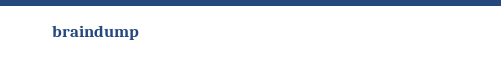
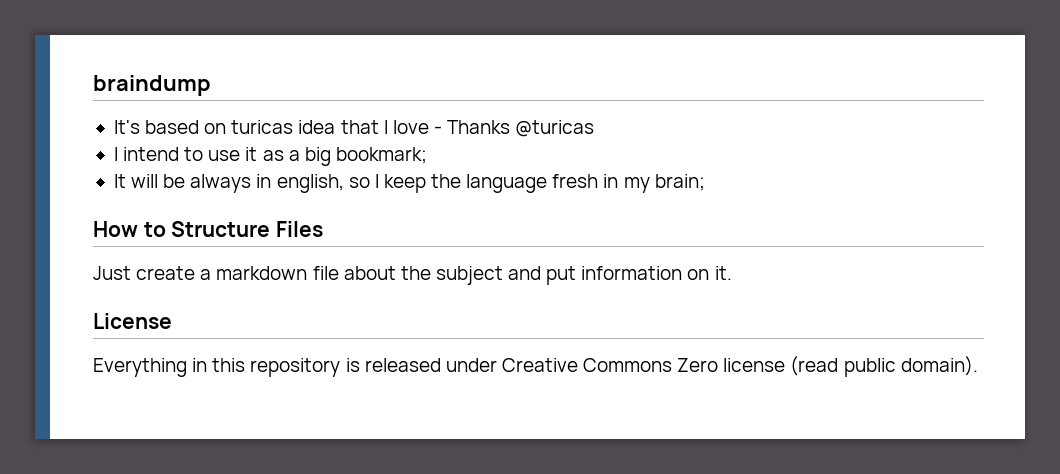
(139, 32) none -> [113,120,595,137] [113,147,427,166] [113,174,705,193] [93,221,324,237] [93,266,732,285] [93,313,172,329] [93,356,978,377] // It's based on turicas idea that I love - Thanks @turicas // I intend to use it as a big bookmark; // It will be always in english, so I keep the language fresh in my brain; // How to Structure Files // Just create a markdown file about the subject and put information on it. // License // Everything in this repository is released under Creative Commons Zero license (read public domain).

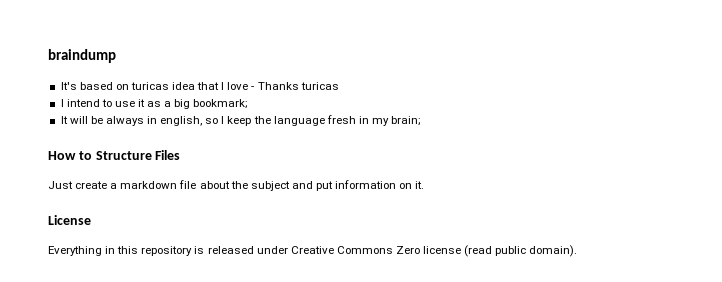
[515,120,595,137] @turicas -> [300,82,339,90] turicas

